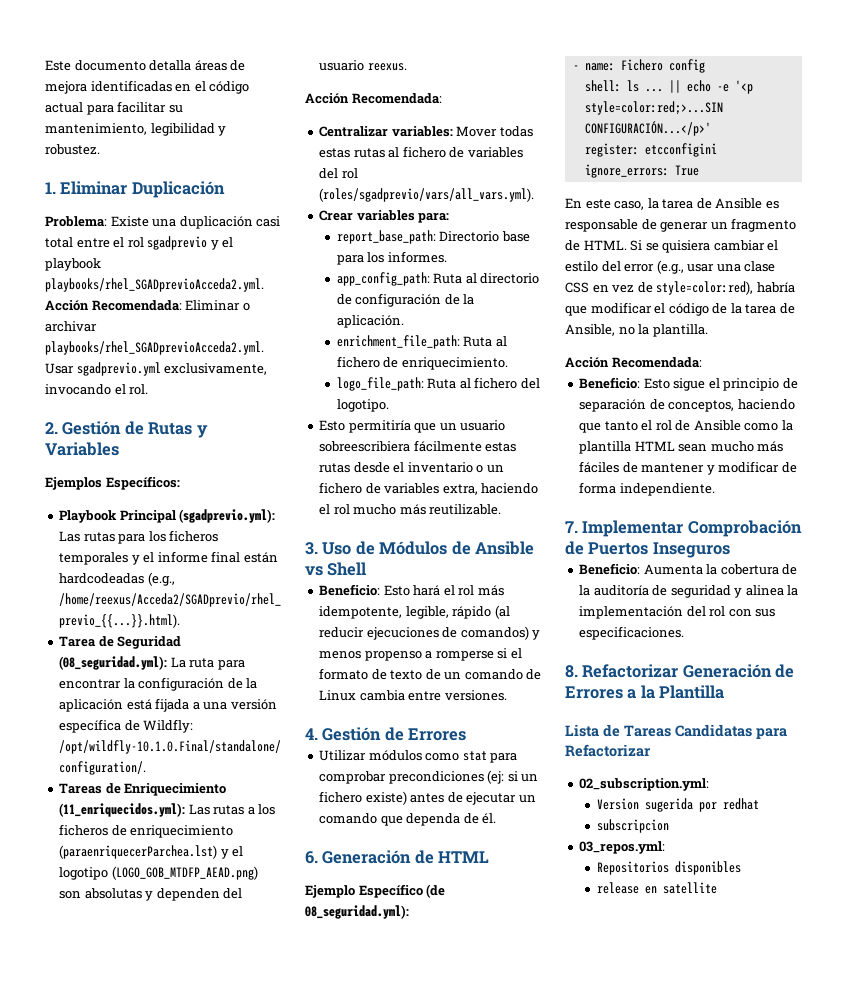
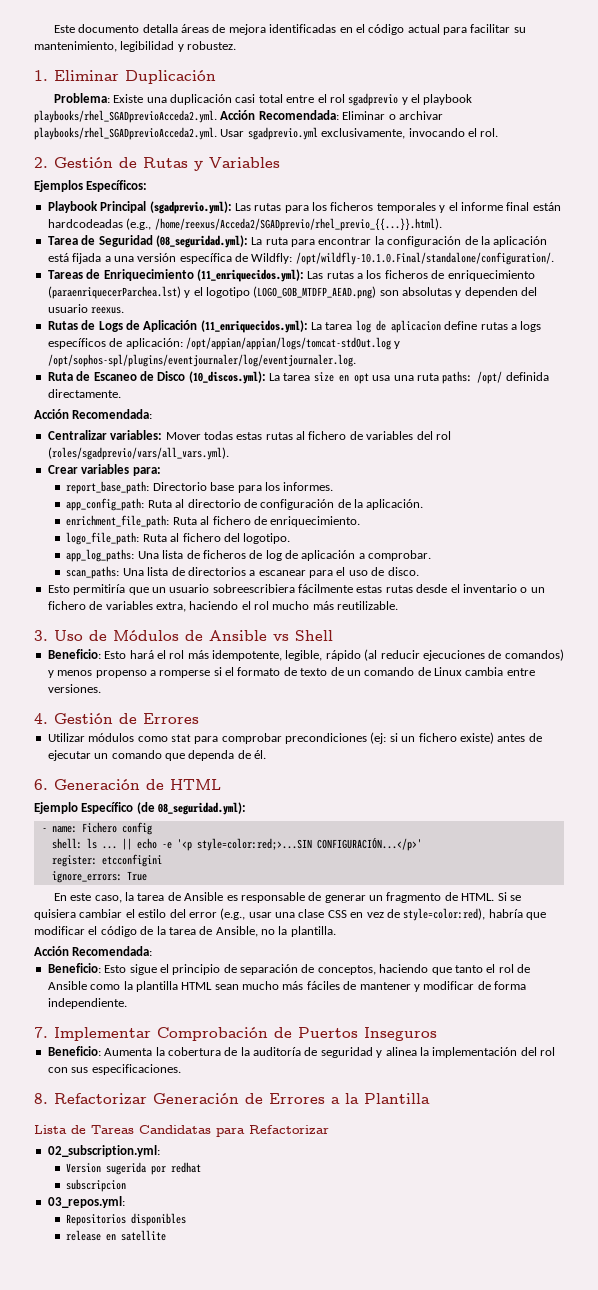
(407, 67) none -> [47,320,542,333] [47,337,401,350] [47,354,356,367] [47,371,549,384] [47,389,121,398] // Rutas de Logs de Aplicación (11_enriquecidos.yml): La tarea log de aplicacion define rutas a logs específicos de aplicación: /opt/appian/appian/logs/tomcat-stdOut.log y /opt/sophos-spl/plugins/eventjournaler/log/eventjournaler.log. // Ruta de Escaneo de Disco (10_discos.yml): La tarea size en opt usa una ruta paths: /opt/ definida directamente.
(389, 405) none -> [66,549,432,562] [66,566,419,579] // app_log_paths: Una lista de ficheros de log de aplicación a comprobar. // scan_paths: Una lista de directorios a escanear para el uso de disco.

